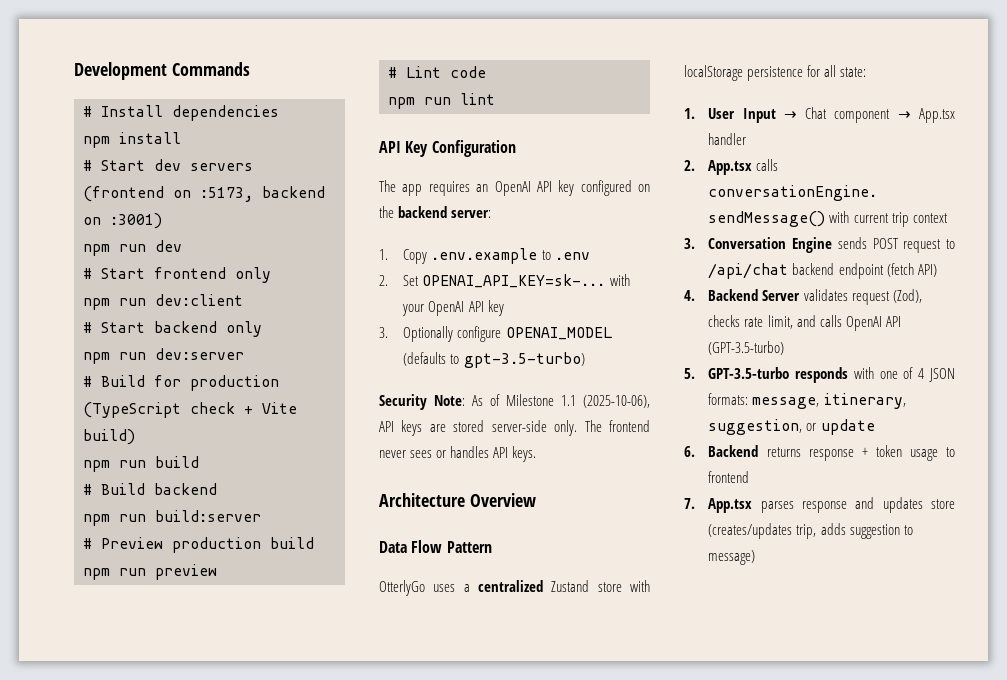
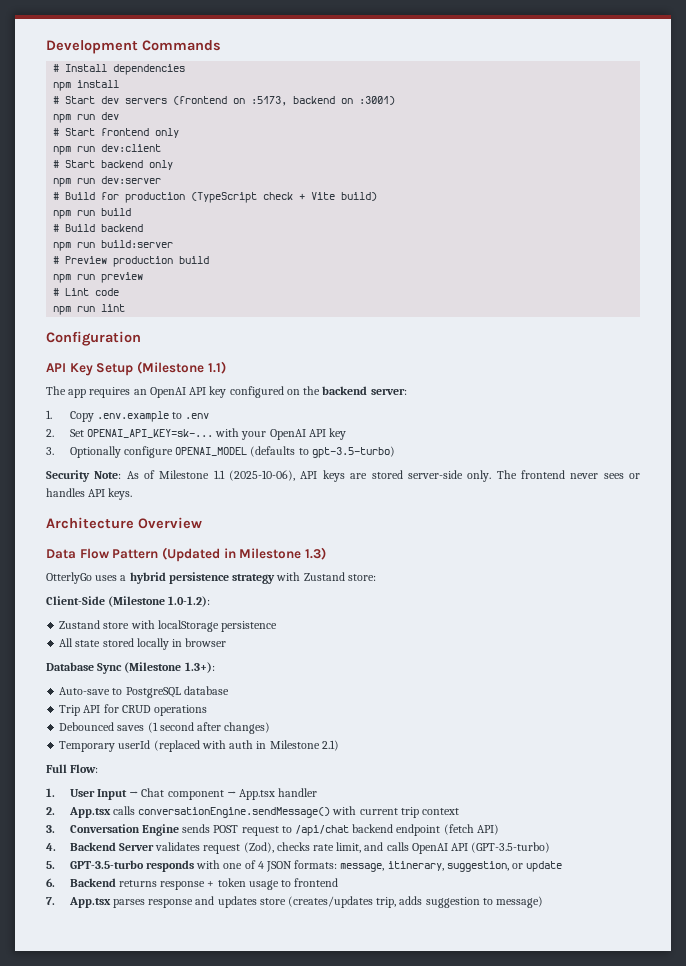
(495, 99) none -> [46,331,141,346] // Configuration
[431,140,516,157] Configuration -> [96,361,226,376] Setup (Milestone 1.1)
(492, 547) none -> [161,547,326,562] (Updated in Milestone 1.3)
[478,580,543,592] centralized -> [129,572,376,584] [46,596,211,607] hybrid persistence strategy with Zustand store: // Client-Side (Milestone 1.0-1.2): //
[807,65,867,77] for all state: -> [59,638,227,650] [46,662,215,674] [59,686,229,698] [59,704,208,716] [59,722,271,734] [59,740,339,752] [46,764,99,773] // All state stored locally in browser // Database Sync (Milestone 1.3+): // Auto-save to PostgreSQL database // Trip API for CRUD operations // Debounced saves (1 second after changes) // Temporary userId (replaced with auth in Milestone 2.1) // Full Flow:

